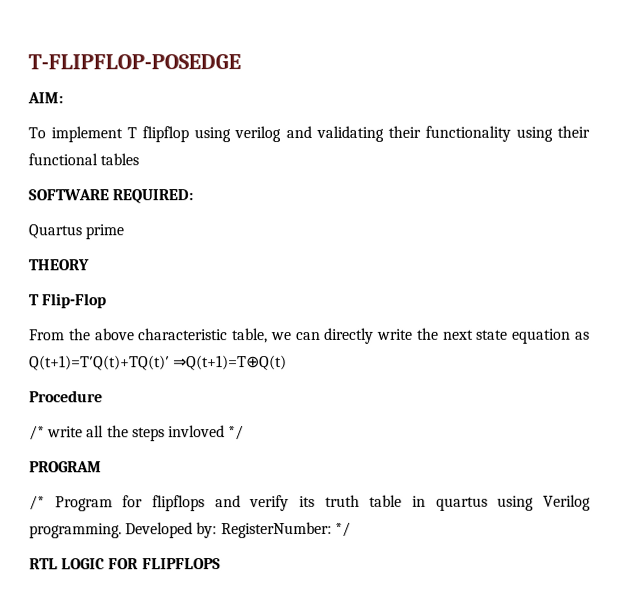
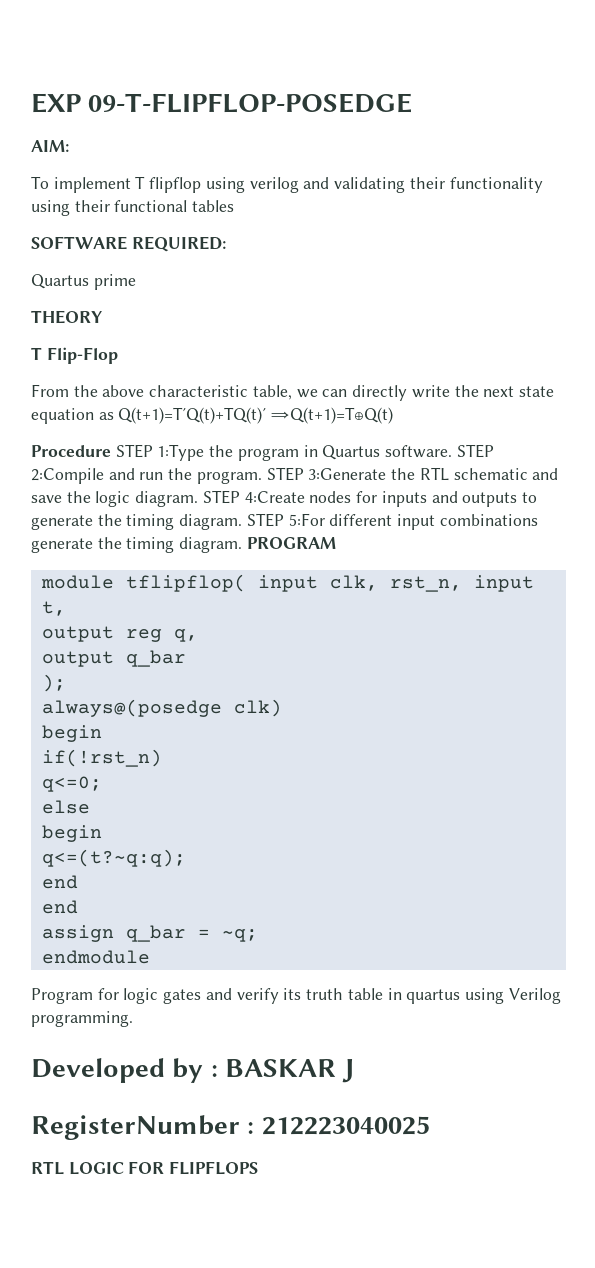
[28,54,241,70] T-FLIPFLOP-POSEDGE -> [31,93,413,113] EXP 09-T-FLIPFLOP-POSEDGE
[29,425,245,442] [29,461,102,473] [29,495,205,512] // /* write all the steps invloved */ // PROGRAM // /* Program for flipflops -> [115,444,494,461] [31,467,559,484] [31,490,537,507] [31,513,538,530] [31,537,336,553] [40,574,534,592] [41,601,66,616] [41,626,198,642] [41,650,186,667] [41,674,66,692] [41,699,282,717] [41,725,102,742] [41,749,162,767] [41,776,102,792] [41,800,90,814] [41,825,102,842] [41,849,186,867] [41,875,78,889] [41,900,78,914] [41,925,258,942] [41,950,150,964] [31,988,202,1004] STEP 1:Type the program in Quartus software. STEP 2:Compile and run the program. STEP 3:Generate the RTL schematic and save the logic diagram. STEP 4:Create nodes for inputs and outputs to generate the timing diagram. STEP 5:For different input combinations generate the timing diagram. PROGRAM // module tflipflop( input clk, rst_n, input t, // output reg q, // output q_bar // ); // always@(posedge clk) // begin // if(!rst_n) // q<=0; // else // begin // q<=(t?~q:q); // end // end // assign q_bar = ~q; // endmodule // Program for logic gates
[125,521,351,539] Developed by: RegisterNumber: */ -> [31,1058,354,1083] [31,1115,430,1140] // Developed by : BASKAR J // RegisterNumber : 212223040025

